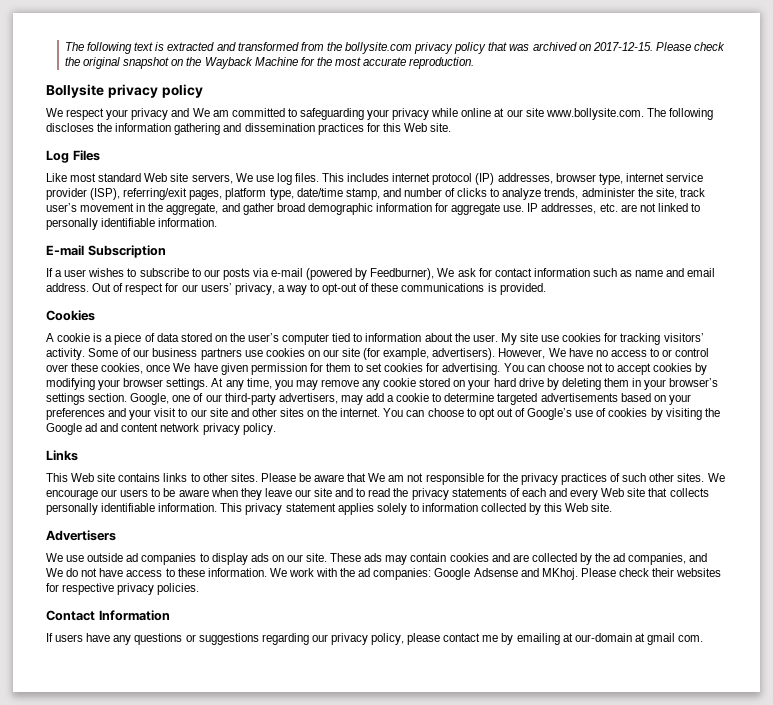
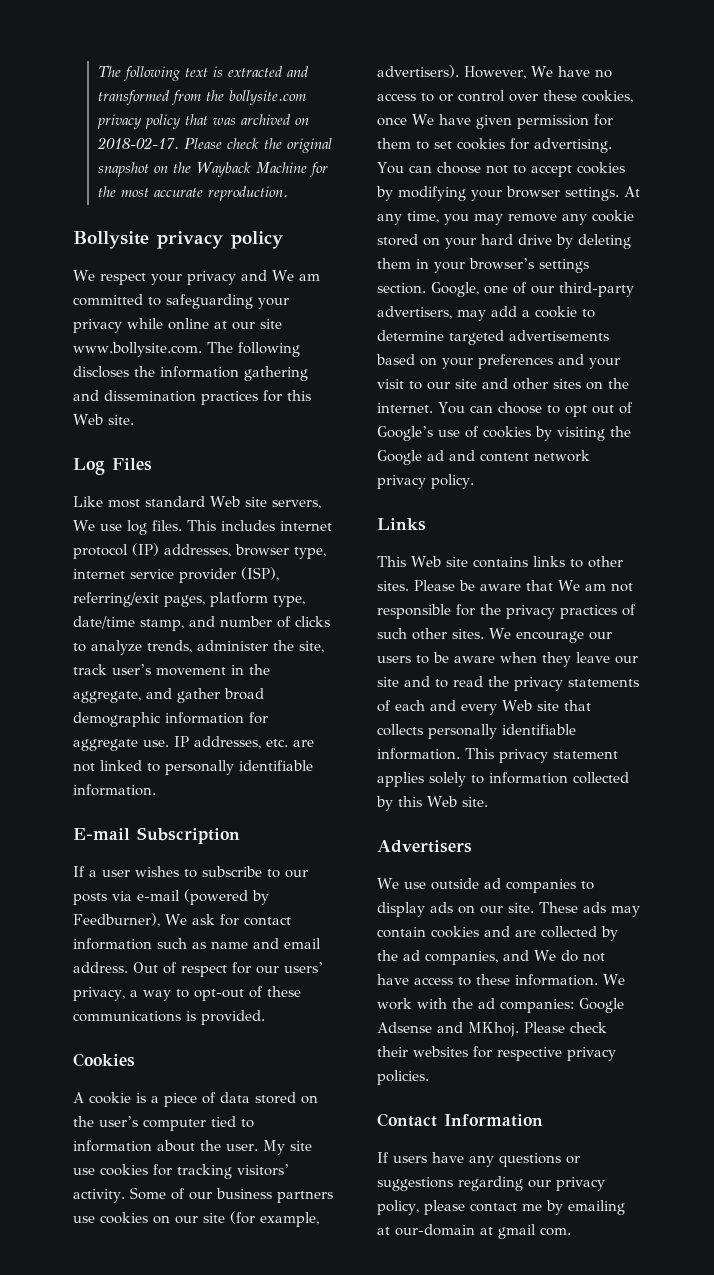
[592,42,653,51] 2017-12-15. -> [96,137,179,149] 2018-02-17.

